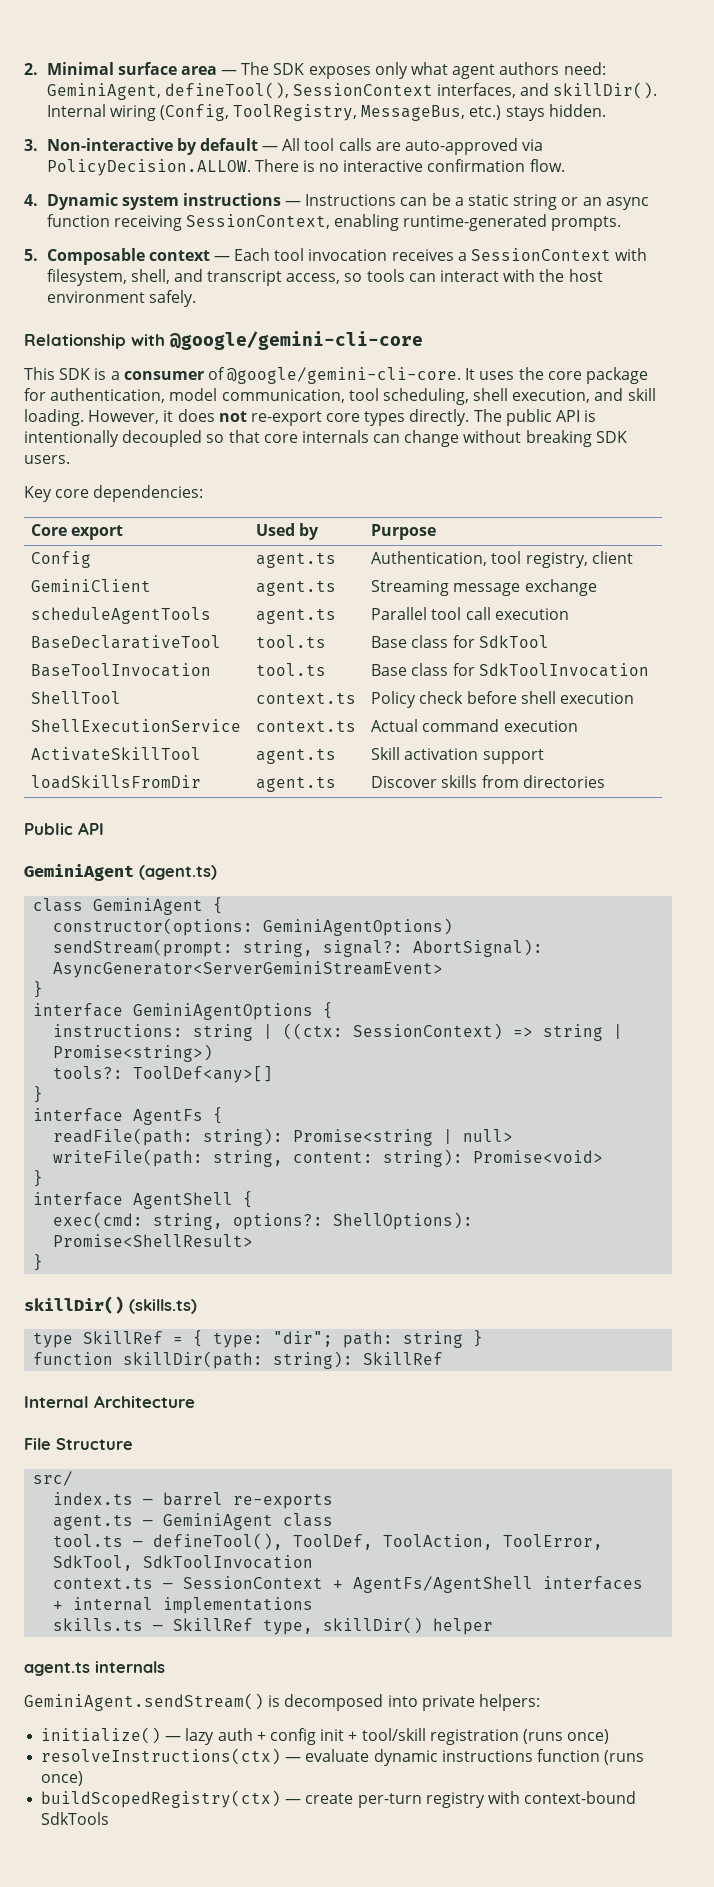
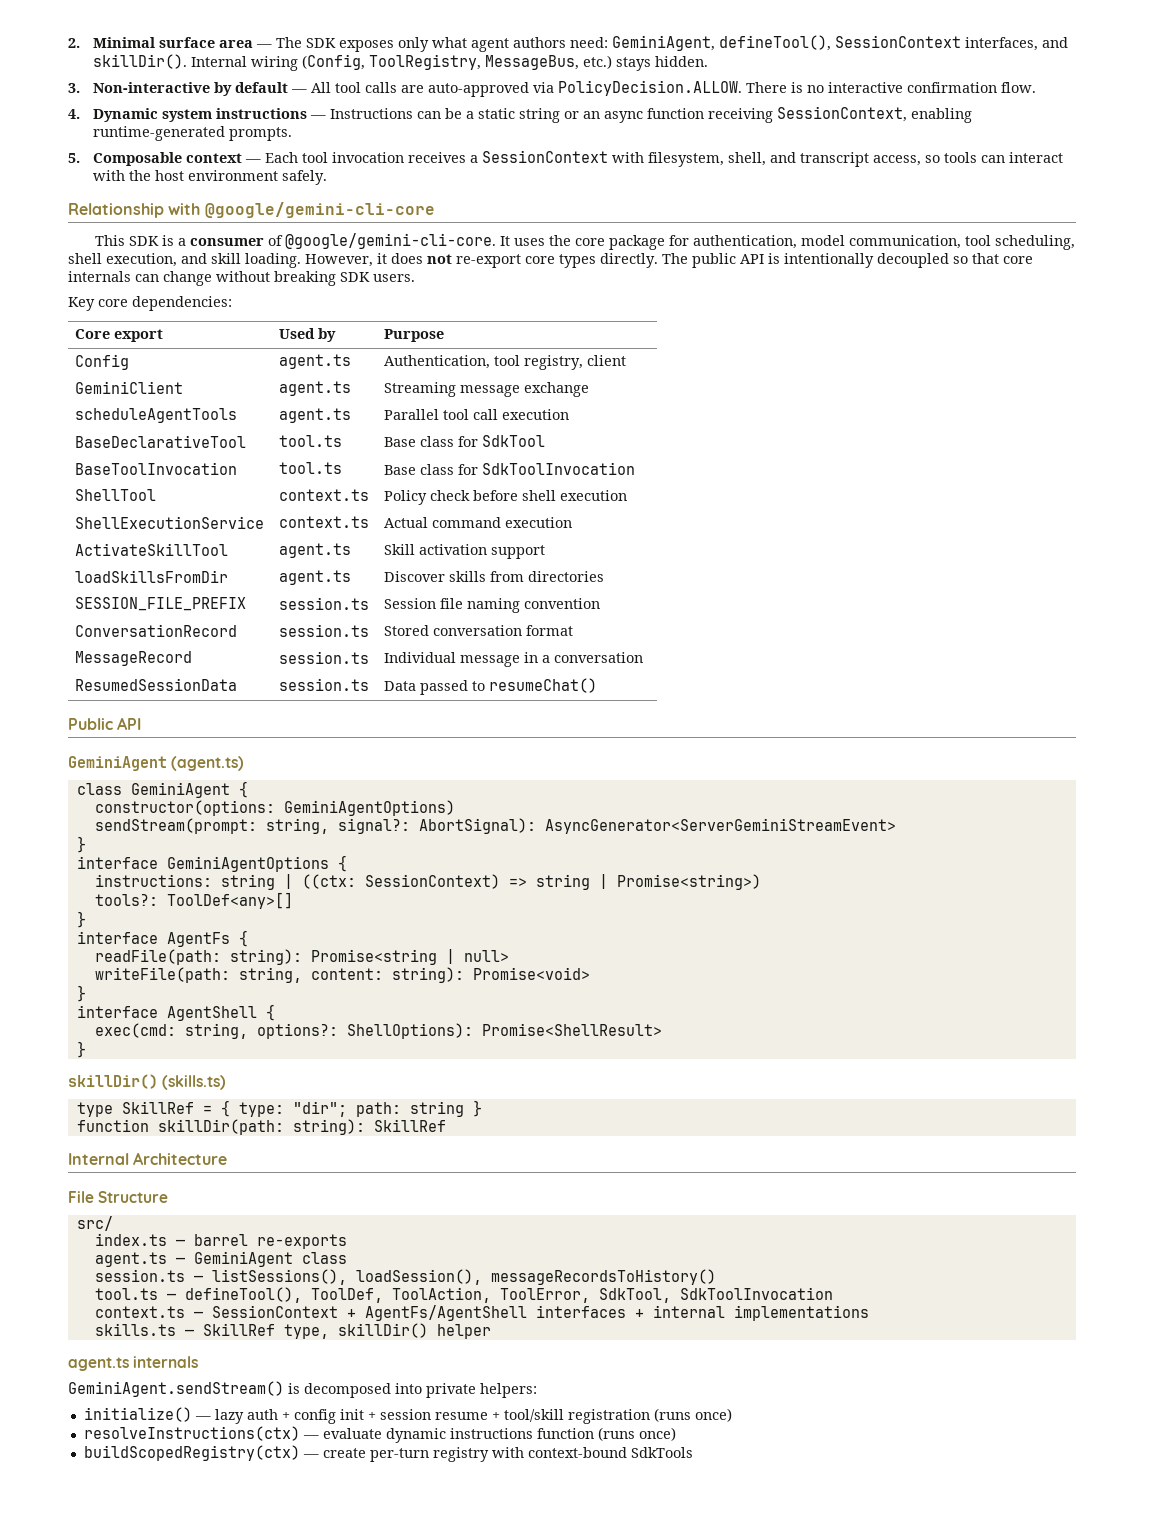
(605, 781) none -> [75,597,247,611] [279,597,370,610] [384,598,601,613] [75,624,238,637] [279,624,370,637] [384,625,574,636] [75,651,193,666] [279,651,370,664] [384,652,644,667] [75,678,238,691] [279,678,370,691] [384,678,598,695] // SESSION_FILE_PREFIX | session.ts | Session file naming convention // ConversationRecord | session.ts | Stored conversation format // MessageRecord | session.ts | Individual message in a conversation // ResumedSessionData | session.ts | Data passed to resumeChat()
(334, 1520) none -> [94,1269,716,1285] // session.ts — listSessions(), loadSession(), messageRecordsToHistory()
(358, 1736) none -> [379,1409,500,1420] session resume +

